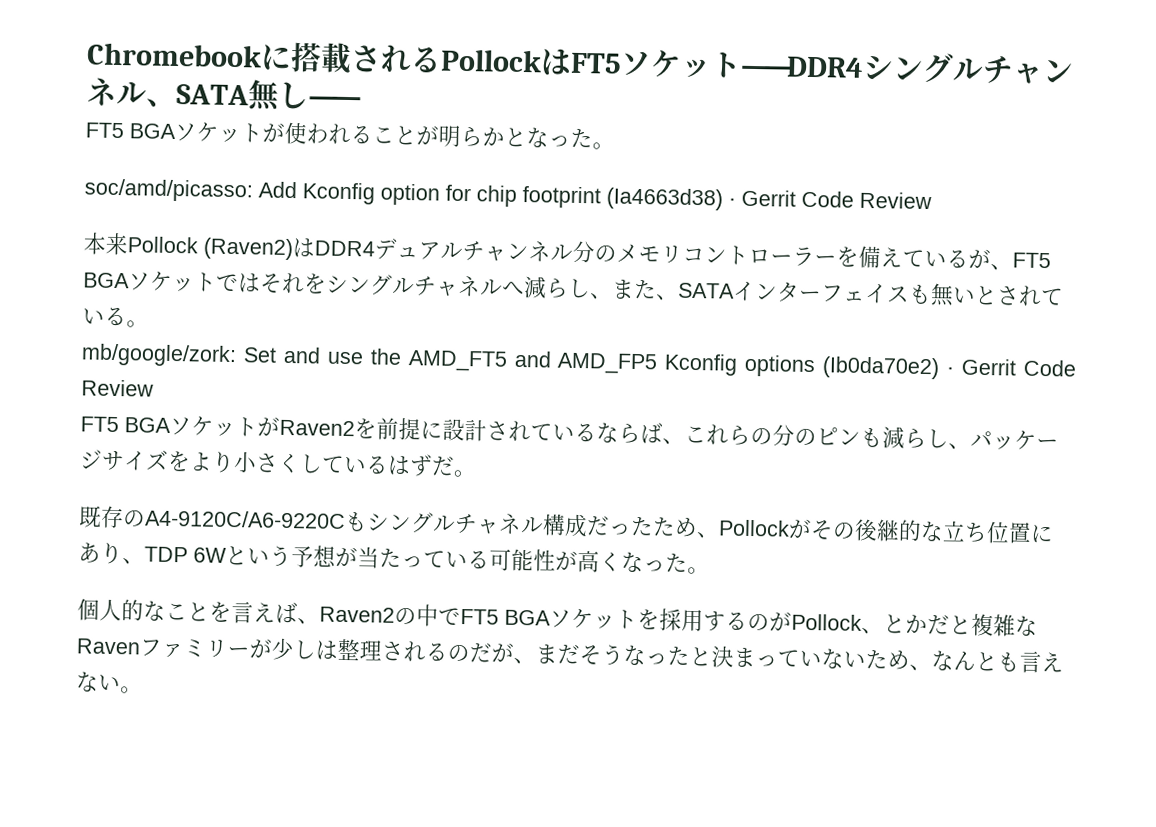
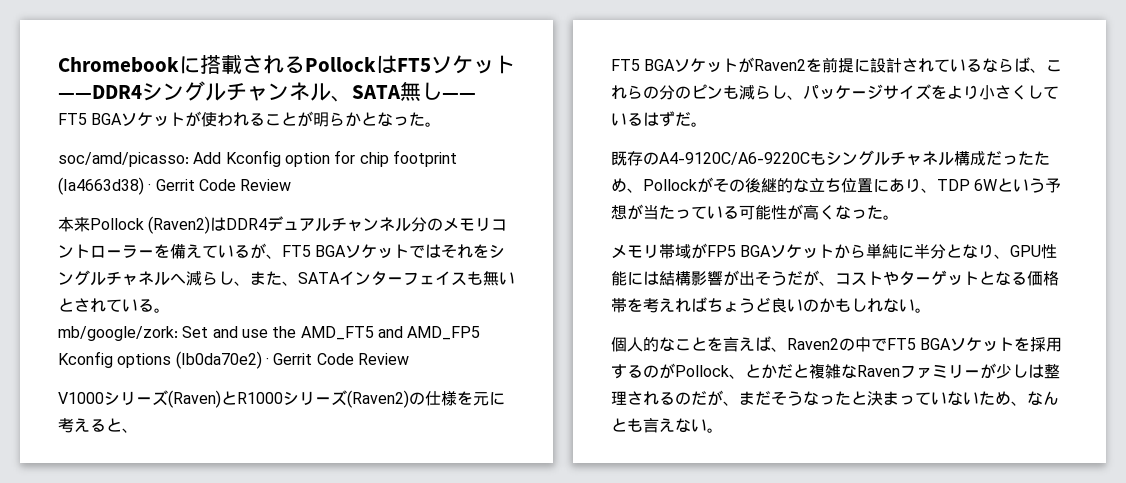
(154, 388) none -> [58,390,505,408] [58,418,138,433] // V1000シリーズ(Raven)とR1000シリーズ(Raven2)の仕様を元に考えると、
(710, 570) none -> [611,243,1058,259] [611,270,1059,286] [611,297,931,313] // メモリ帯域がFP5 BGAソケットから単純に半分となり、GPU性能には結構影響が出そうだが、コストやターゲットとなる価格帯を考えればちょうど良いのかもしれない。

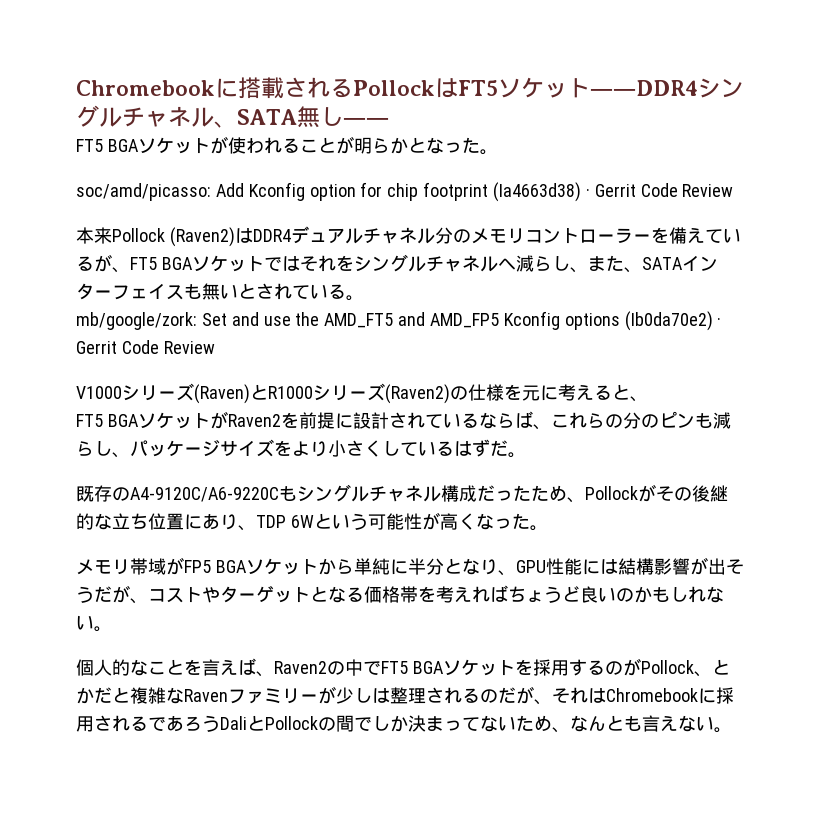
[268,83,289,101] ン -> (168, 118) none
[363,218,380,231] ン -> (399, 237) none
[1045,178,1062,193] [611,204,739,220] 予想が当たっている -> (368, 521) none
[739,391,867,406] まだそうなったと -> [552,687,734,704] [76,715,408,732] それはChromebookに採用されるであろうDaliとPollockの間でしか
[931,392,947,405] い -> (480, 724) none

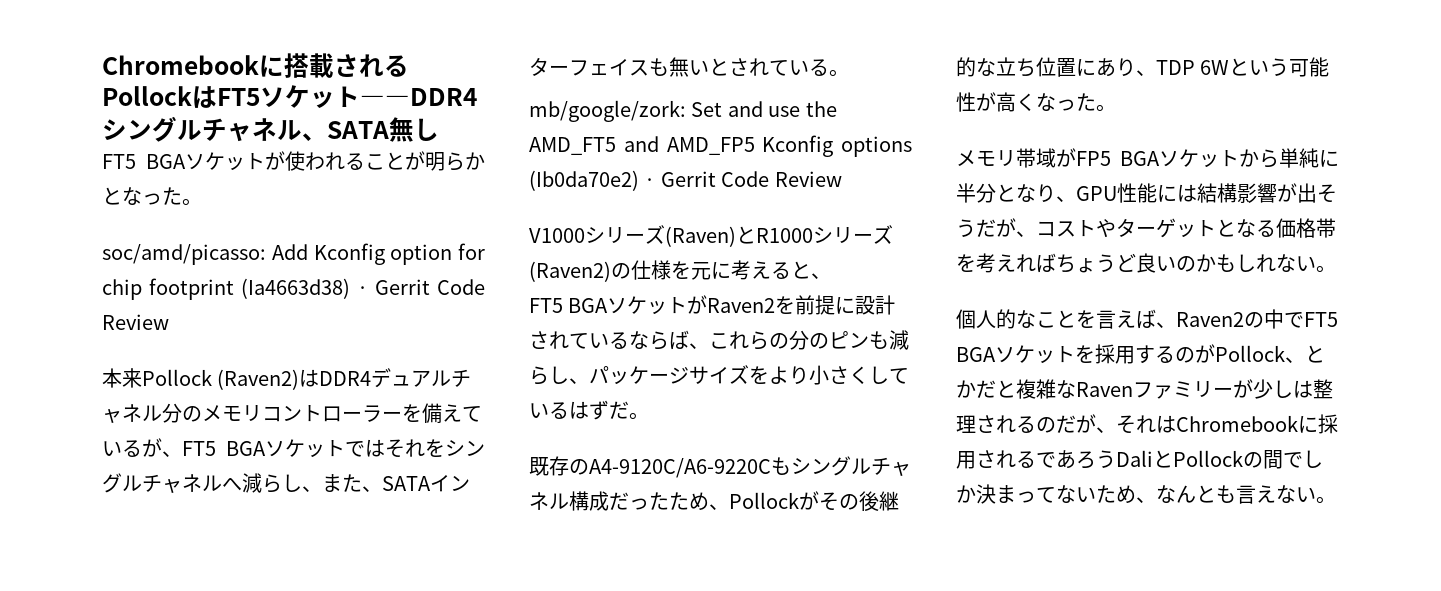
[342,118,389,125] ―― -> (439, 129) none

